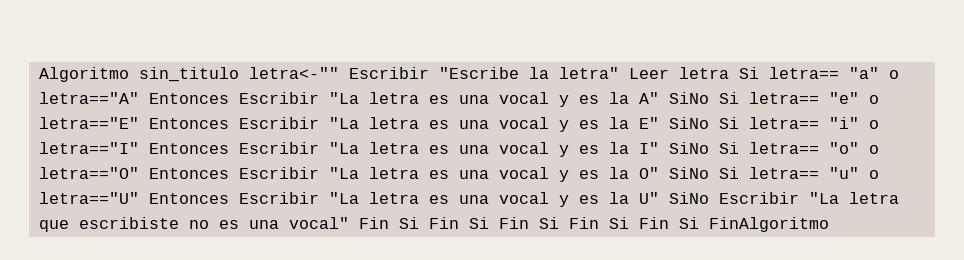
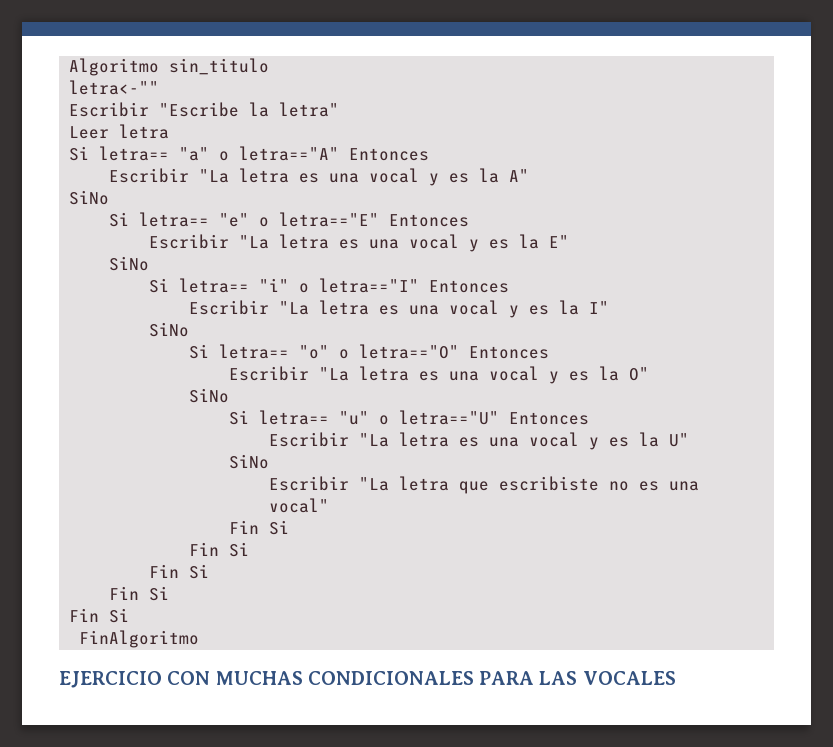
(239, 74) none -> (269, 66) //
(339, 73) none -> (159, 87) //
(619, 73) none -> (339, 109) //
(729, 73) none -> (169, 131) //
(229, 98) none -> (429, 154) //
[668,92,709,104] SiNo -> [68,190,109,205] // SiNo //
(229, 123) none -> (469, 220) //
[668,117,709,129] SiNo -> [108,256,149,271] // SiNo //
(229, 148) none -> (509, 286) //
[668,142,709,154] SiNo -> [148,322,189,337] // SiNo //
(229, 173) none -> (549, 352) //
[668,167,709,179] SiNo -> [188,388,229,403] // SiNo //
(229, 198) none -> (589, 418) //
[668,192,709,204] SiNo -> [228,454,269,469] // SiNo //
[358,217,699,229] Fin Si Fin Si Fin Si Fin Si Fin Si -> [228,520,289,535] [188,542,249,557] [148,564,209,579] [108,586,169,601] [68,608,129,623] // Fin Si // Fin Si // Fin Si // Fin Si // Fin Si //
(829, 224) none -> [59,671,676,688] // EJERCICIO CON MUCHAS CONDICIONALES PARA LAS VOCALES

